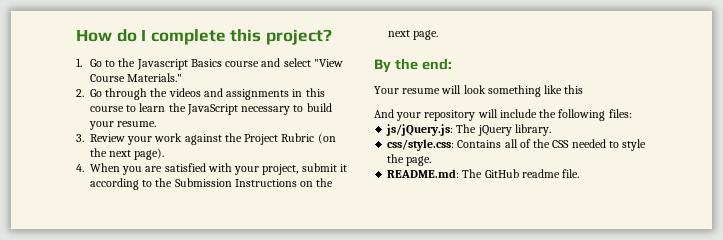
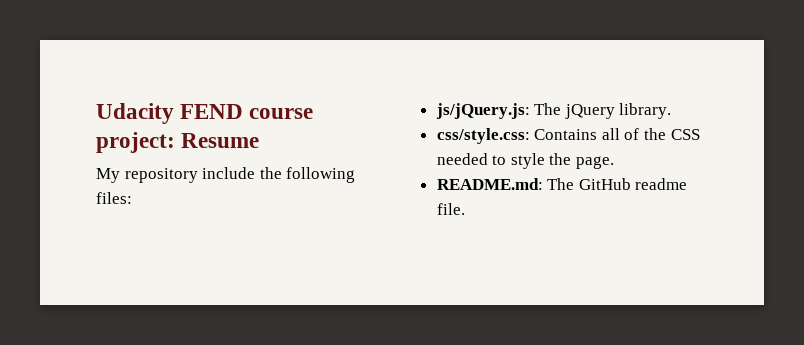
[76,29,332,45] [76,58,343,70] [89,73,183,82] [76,88,325,100] [90,103,332,115] [89,121,157,130] [76,133,336,145] [90,148,165,160] [76,163,347,175] [90,178,334,190] [388,30,439,40] [374,58,452,73] [374,85,584,97] [374,109,498,121] How do I complete this project? // 1. Go to the Javascript Basics course and select "View Course Materials." // 2. Go through the videos and assignments in this course to learn the JavaScript necessary to build your resume. // 3. Review your work against the Project Rubric (on the next page). // 4. When you are satisfied with your project, submit it according to the Submission Instructions on the next page. // By the end: // Your resume will look something like this // And your repository will -> [96,103,314,124] [96,132,260,153] [96,168,198,183] Udacity FEND course project: Resume // My repository

